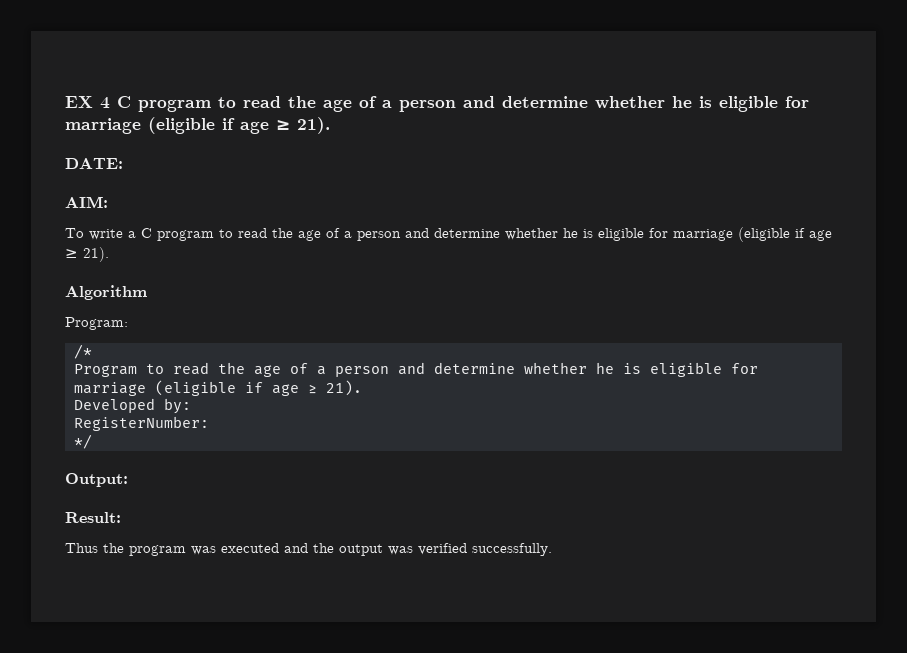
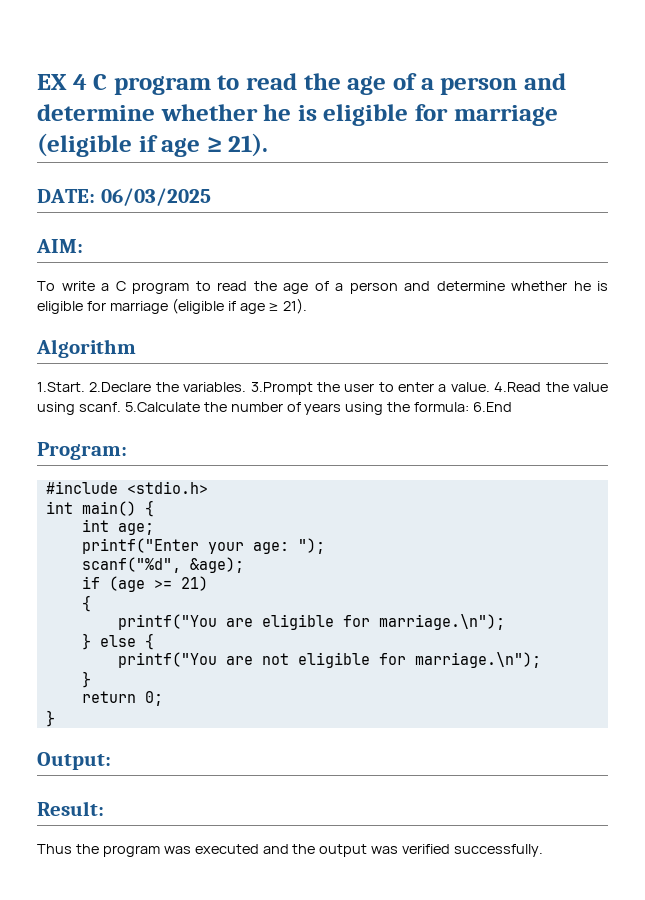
(123, 163) none -> [100,188,211,206] 06/03/2025
[65,317,128,330] [73,344,92,359] [73,362,758,377] [73,380,362,396] [73,398,191,414] [73,416,209,431] [73,434,92,449] Program: // /* // Program to read the age of a person and determine whether he is eligible for marriage (eligible if age ≥ 21). // Developed by: // RegisterNumber: // */ -> [37,382,608,395] [37,402,513,415] [37,442,127,460] [45,481,208,494] [45,500,154,517] [81,519,154,535] [81,538,325,554] [81,557,244,573] [81,576,208,592] [81,595,91,612] [117,614,505,630] [81,633,154,650] [117,652,541,668] [81,671,91,688] [81,691,163,706] [45,710,55,727] 1.Start. 2.Declare the variables. 3.Prompt the user to enter a value. 4.Read the value using scanf. 5.Calculate the number of years using the formula: 6.End // Program: // #include <stdio.h> // int main() { // int age; // printf("Enter your age: "); // scanf("%d", &age); // if (age >= 21) // { // printf("You are eligible for marriage.\n"); // } else { // printf("You are not eligible for marriage.\n"); // } // return 0; // }

